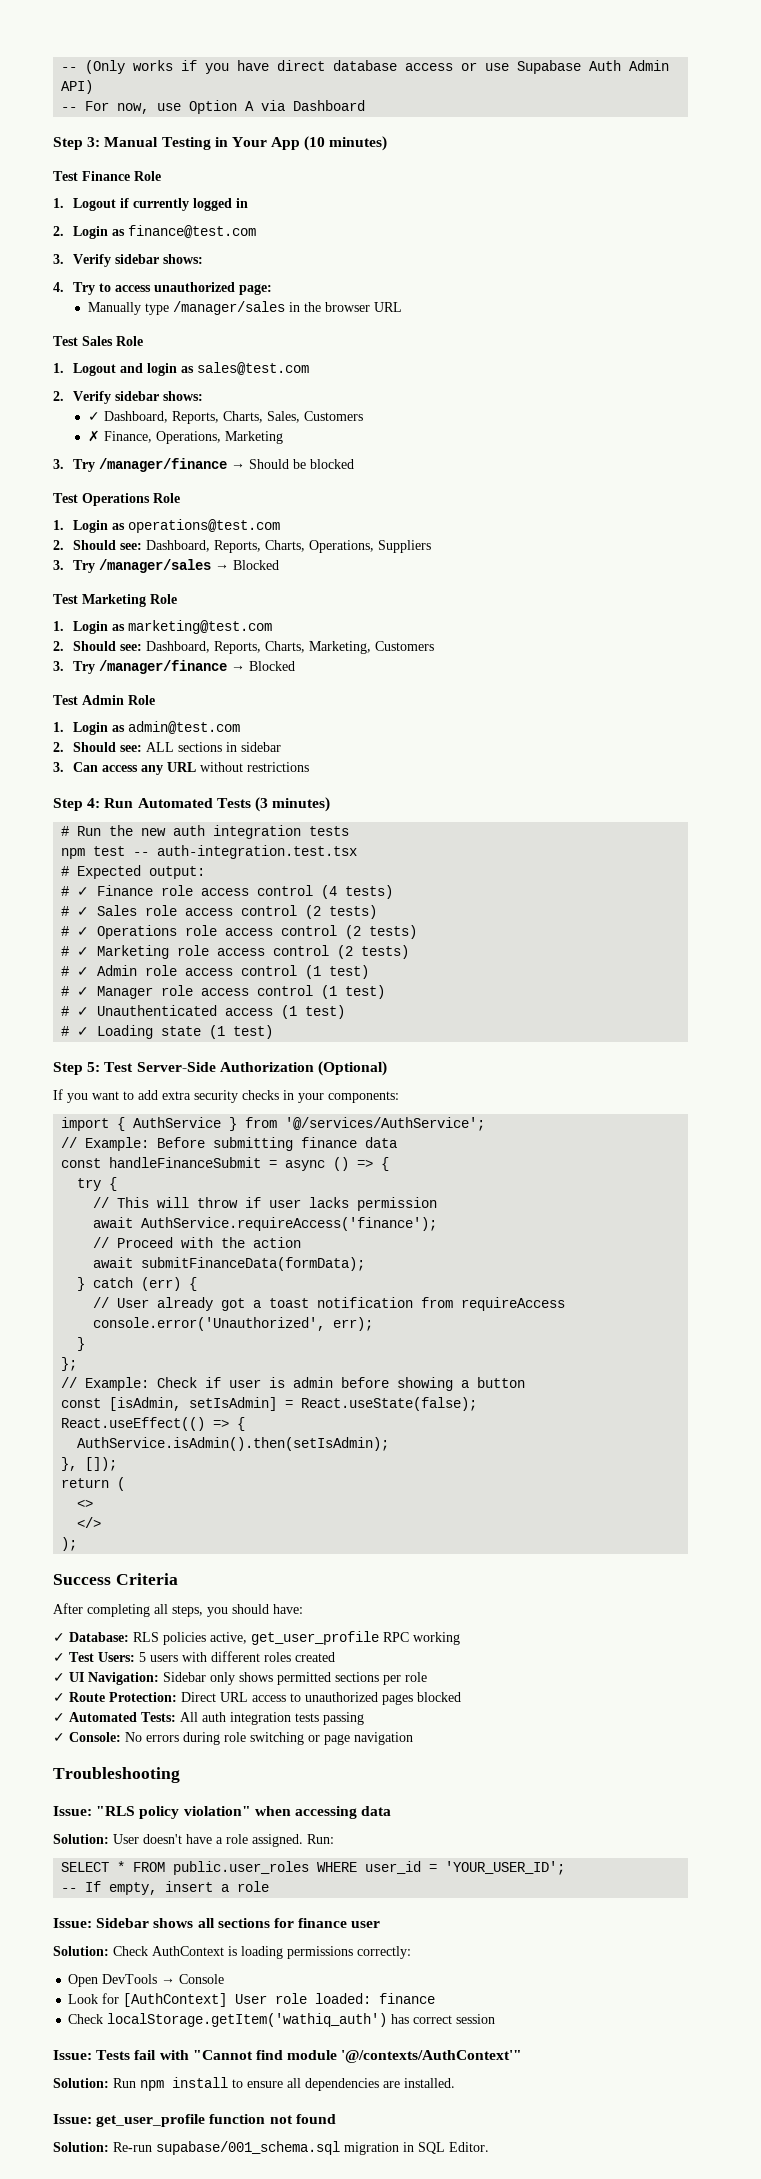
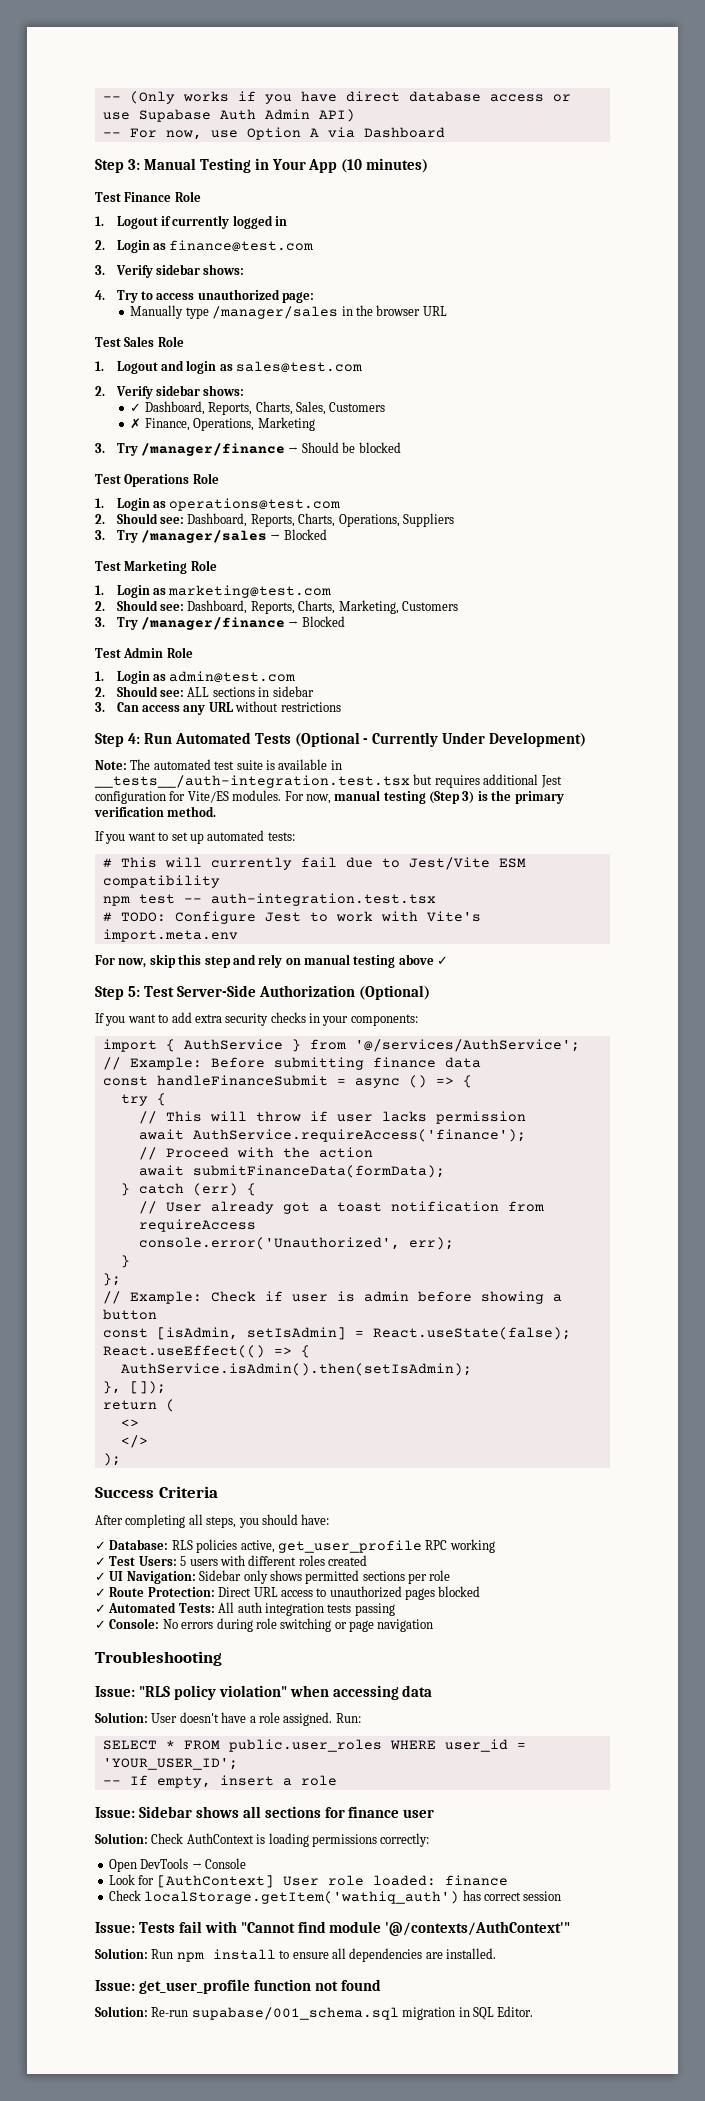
[254,797,331,812] [61,825,350,839] (3 minutes) // # Run the new auth integration tests -> [294,732,587,747] [95,759,342,770] [94,774,562,788] [95,790,564,804] [94,806,217,817] [95,830,295,844] [102,857,526,870] [102,875,220,888] (Optional - Currently Under Development) // Note: The automated test suite is available in __tests__/auth-integration.test.tsx but requires additional Jest configuration for Vite/ES modules. For now, manual testing (Step 3) is the primary verification method. // If you want to set up automated tests: // # This will currently fail due to Jest/Vite ESM compatibility
[77,865,206,879] [61,885,394,899] [61,905,378,919] [61,925,418,939] [61,945,410,959] [61,965,370,979] [61,985,386,999] [61,1005,346,1019] [61,1025,274,1039] Expected output: // # ✓ Finance role access control (4 tests) // # ✓ Sales role access control (2 tests) // # ✓ Operations role access control (2 tests) // # ✓ Marketing role access control (2 tests) // # ✓ Admin role access control (1 test) // # ✓ Manager role access control (1 test) // # ✓ Unauthenticated access (1 test) // # ✓ Loading state (1 test) -> [120,911,481,924] [102,929,238,942] [95,954,449,968] TODO: Configure Jest to work with Vite's import.meta.env // For now, skip this step and rely on manual testing above ✓

